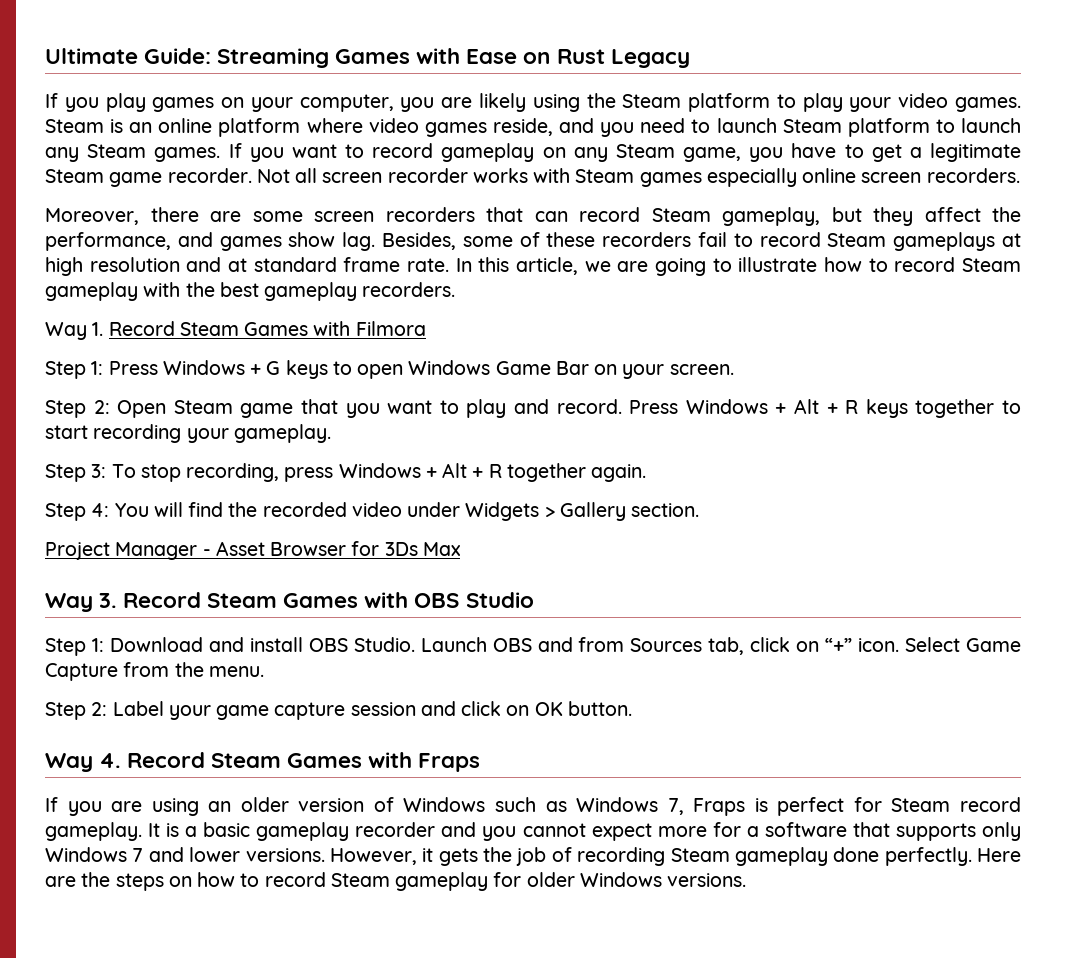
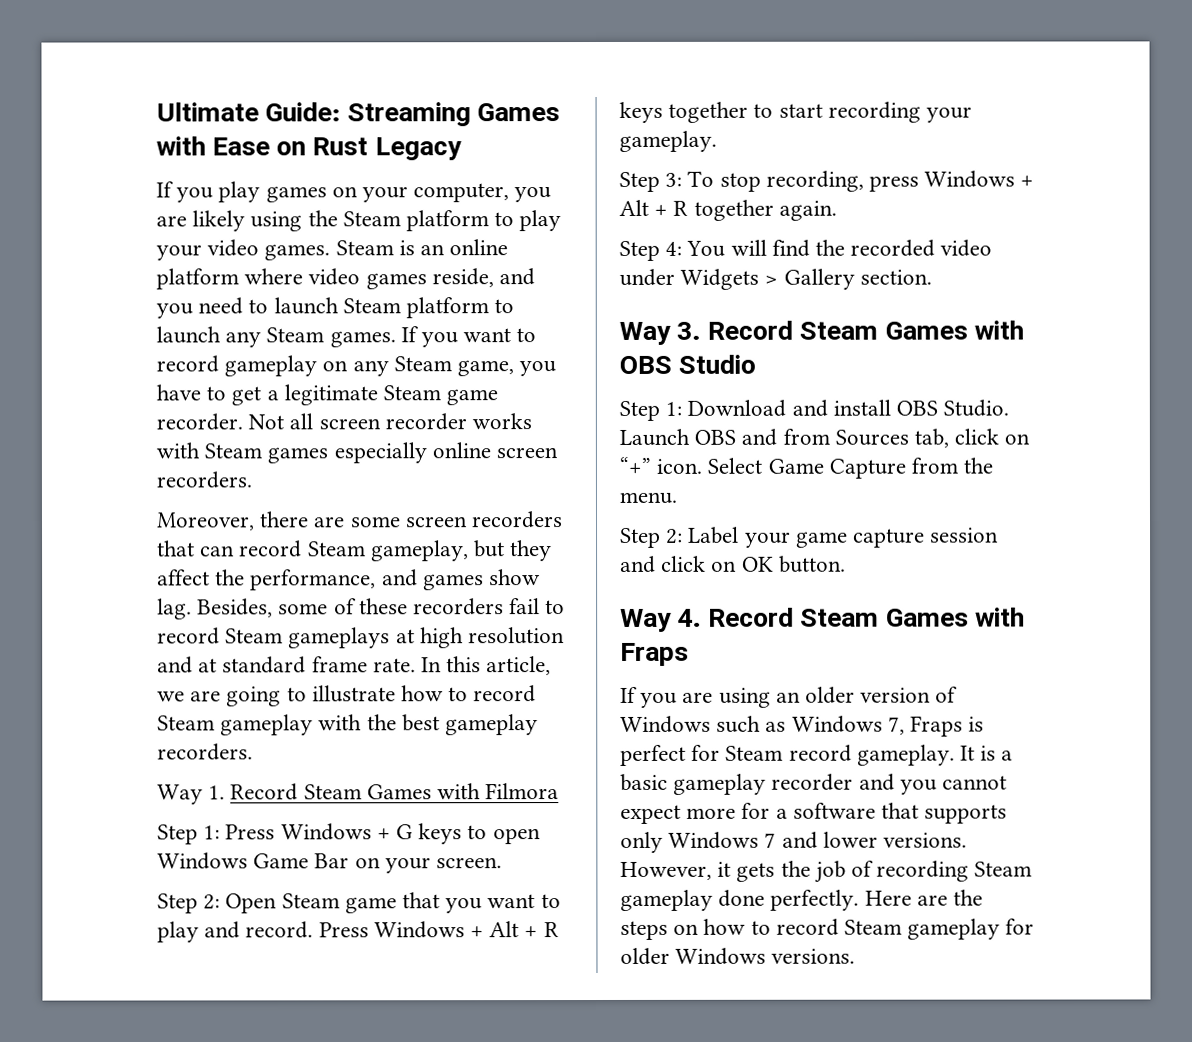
[45,541,461,560] // Project Manager - Asset Browser for 3Ds Max -> (932, 277) none

